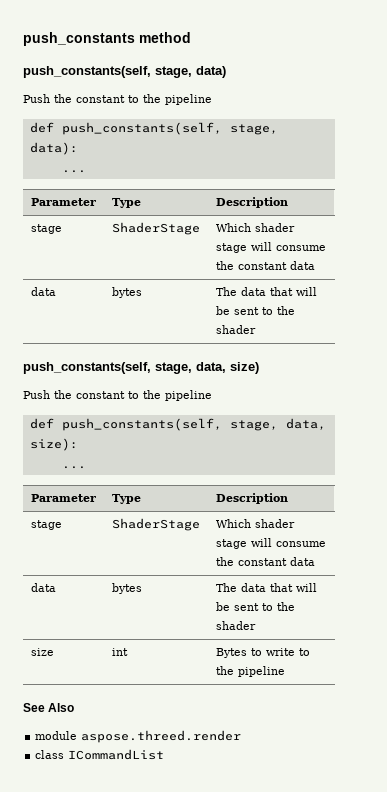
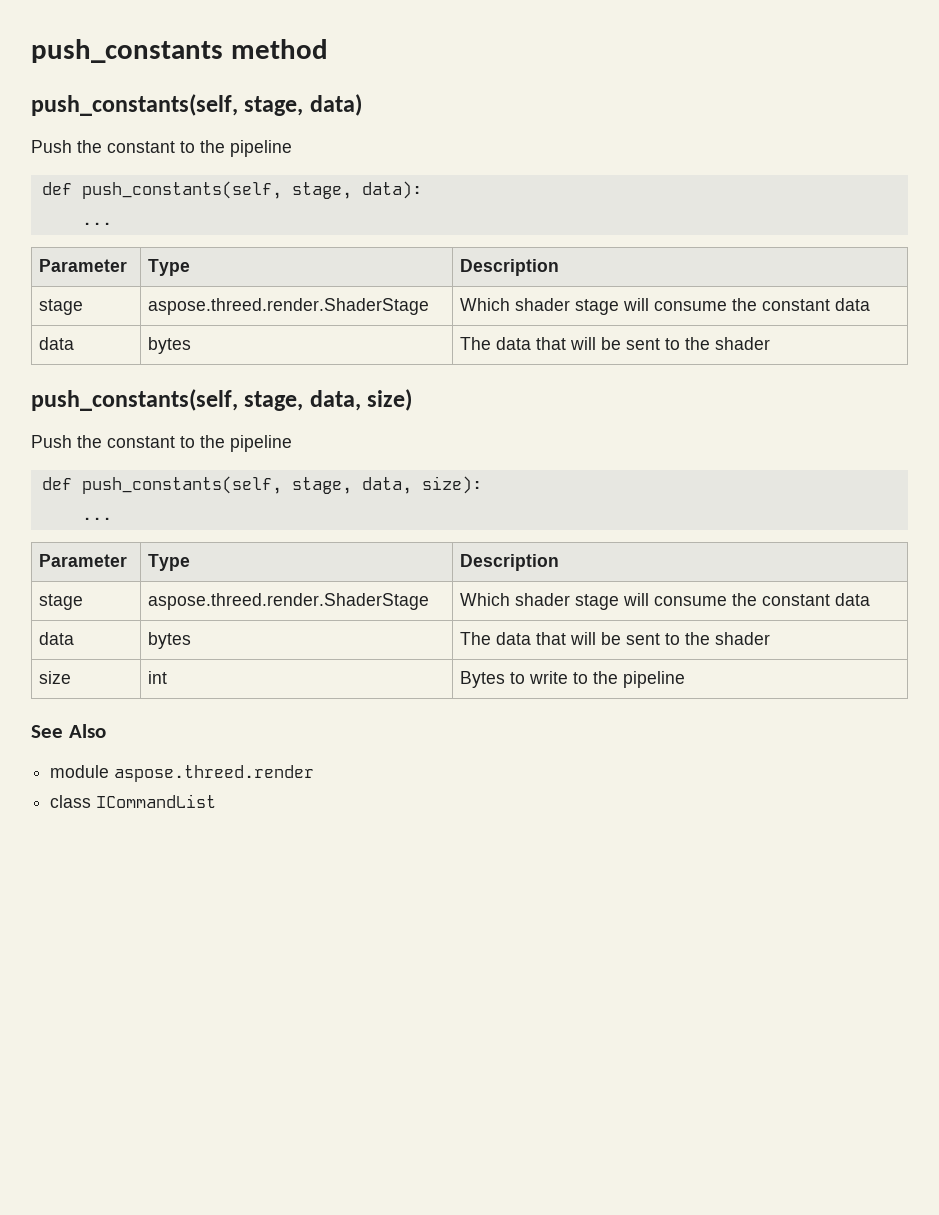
[111,222,200,235] ShaderStage -> [147,298,429,315] aspose.threed.render.ShaderStage
[111,518,200,531] ShaderStage -> [147,593,429,610] aspose.threed.render.ShaderStage

